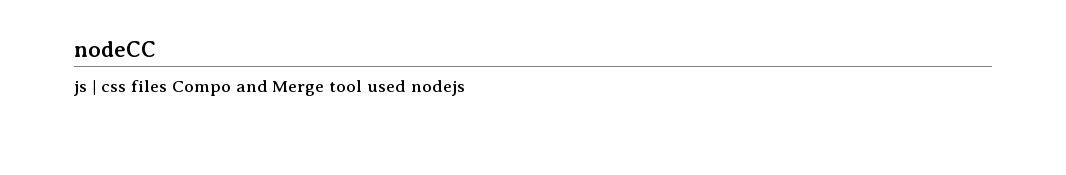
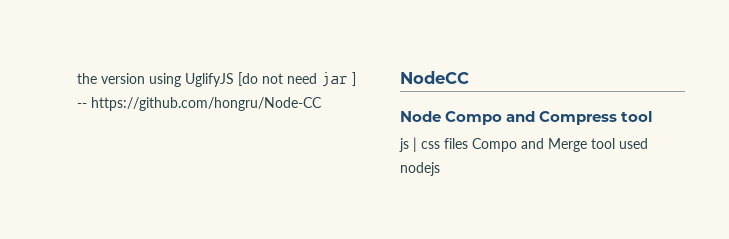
[74,41,156,57] nodeCC -> [77,72,356,87] [77,97,322,111] [400,71,469,84] [400,111,654,125] the version using UglifyJS [do not need jar ] -- https://github.com/hongru/Node-CC // NodeCC // Node Compo and Compress tool

